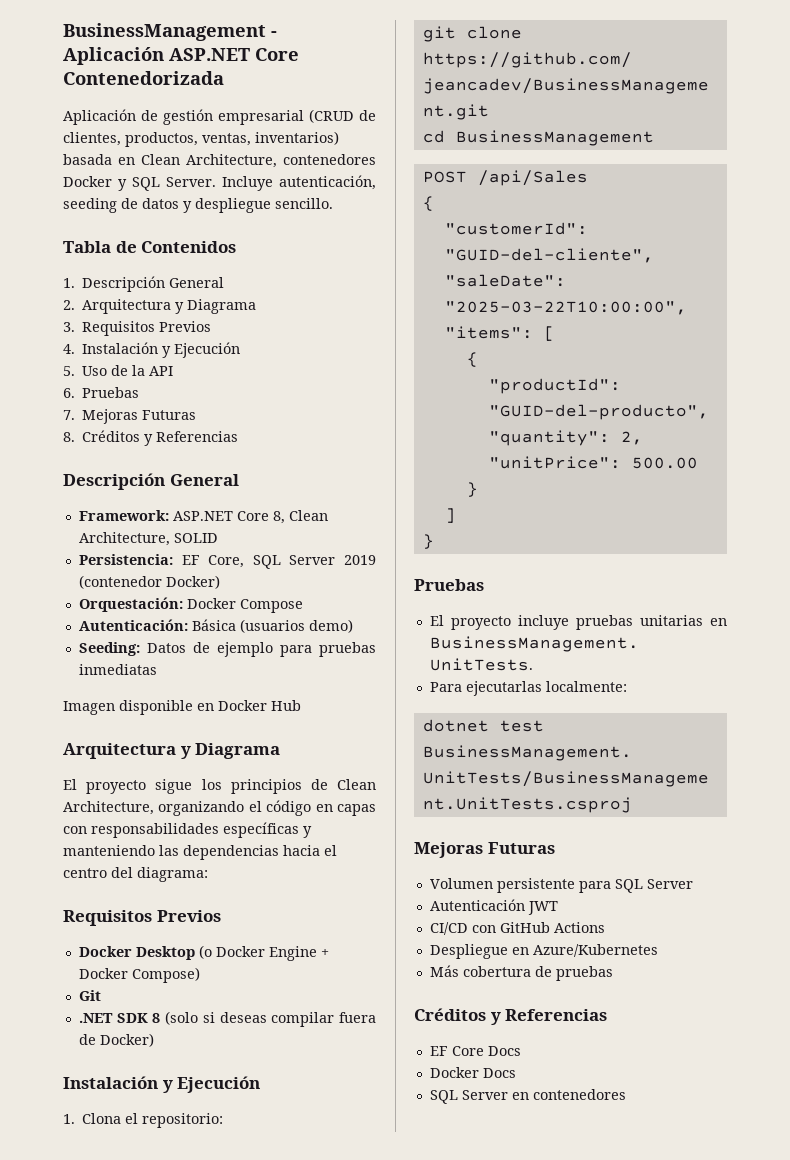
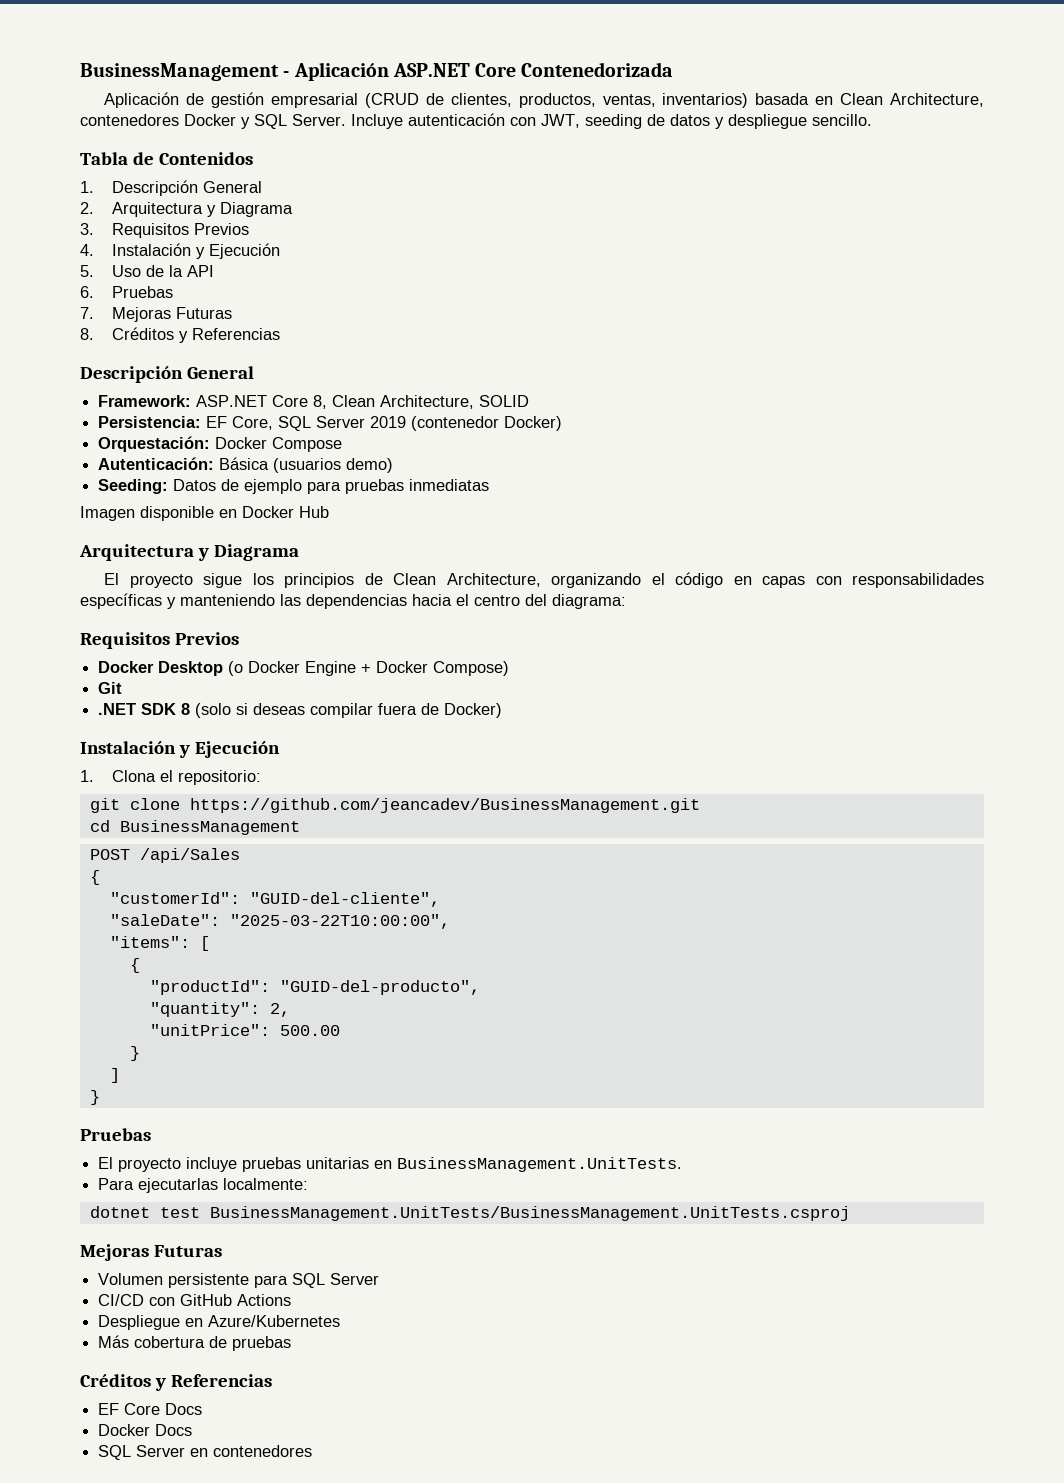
[279,175,376,190] autenticación, -> [408,113,580,128] autenticación con JWT,
[429,899,558,915] // Autenticación JWT -> (380, 1279) none

